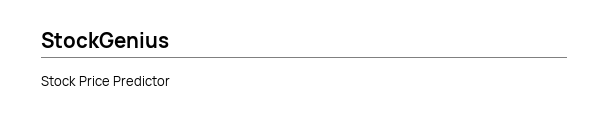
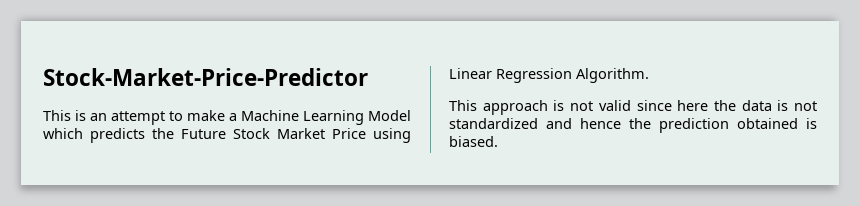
[41,32,169,48] [41,76,171,86] StockGenius // Stock Price Predictor -> [43,68,368,86] [43,110,411,125] [43,128,411,143] [449,68,649,83] [449,100,817,115] [449,118,817,133] [449,136,498,147] Stock-Market-Price-Predictor // This is an attempt to make a Machine Learning Model which predicts the Future Stock Market Price using Linear Regression Algorithm. // This approach is not valid since here the data is not standardized and hence the prediction obtained is biased.

